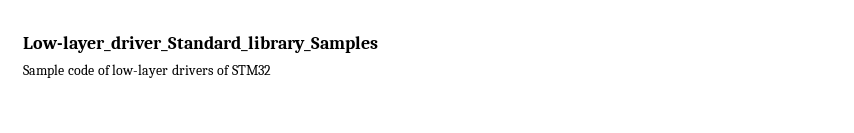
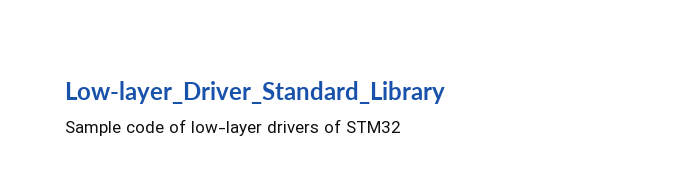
[23,36,378,53] Low-layer_driver_Standard_library_Samples -> [65,81,445,104] Low-layer_Driver_Standard_Library

